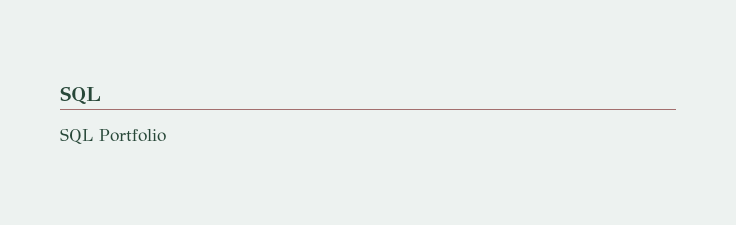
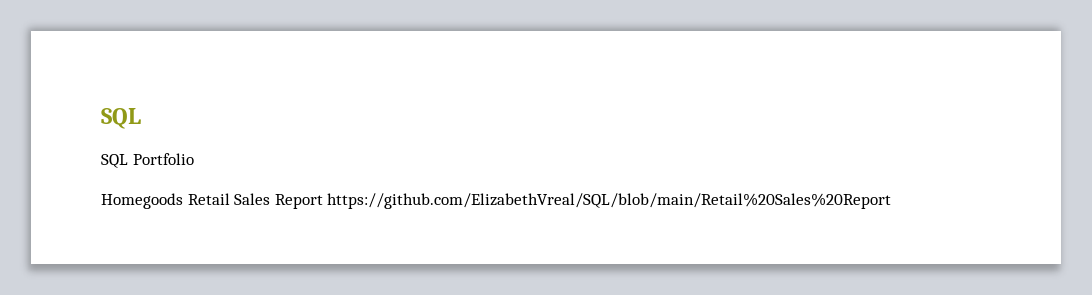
(166, 135) none -> [101,193,892,209] // Homegoods Retail Sales Report https://github.com/ElizabethVreal/SQL/blob/main/Retail%20Sales%20Report

